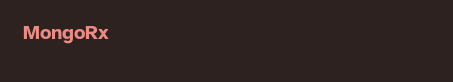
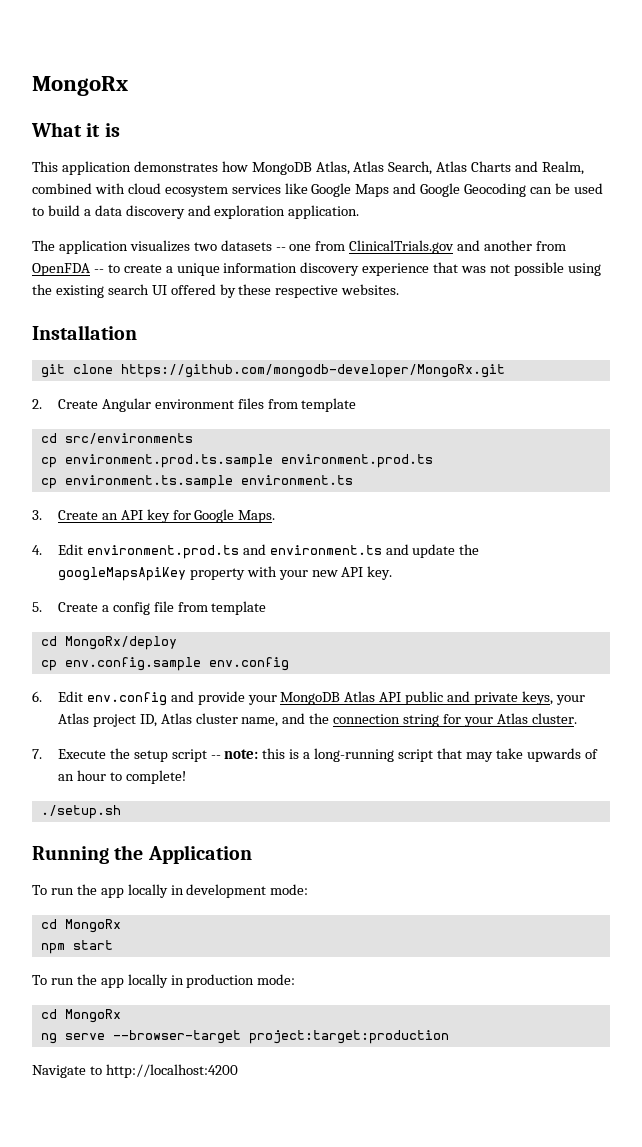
[23,26,109,44] MongoRx -> [32,76,128,96] [31,122,120,137] [32,161,585,175] [32,183,603,197] [32,205,360,219] [32,240,567,254] [32,262,601,276] [32,284,400,298] [32,325,137,340] [40,364,505,378] [32,398,357,412] [40,433,193,444] [40,454,433,468] [40,475,353,489] [32,509,276,523] [32,544,480,559] [57,566,393,581] [32,601,267,615] [40,636,177,650] [40,657,289,671] [32,691,585,706] [57,713,577,727] [32,748,598,762] [57,770,186,784] [40,805,121,819] [32,845,252,864] [32,884,309,898] [40,919,121,933] [40,940,113,954] [32,974,296,988] [40,1009,121,1023] [40,1030,449,1044] [32,1064,238,1078] MongoRx // What it is // This application demonstrates how MongoDB Atlas, Atlas Search, Atlas Charts and Realm, combined with cloud ecosystem services like Google Maps and Google Geocoding can be used to build a data discovery and exploration application. // The application visualizes two datasets -- one from ClinicalTrials.gov and another from OpenFDA -- to create a unique information discovery experience that was not possible using the existing search UI offered by these respective websites. // Installation // git clone https://github.com/mongodb-developer/MongoRx.git // 2. Create Angular environment files from template // cd src/environments // cp environment.prod.ts.sample environment.prod.ts // cp environment.ts.sample environment.ts // 3. Create an API key for Google Maps. // 4. Edit environment.prod.ts and environment.ts and update the googleMapsApiKey property with your new API key. // 5. Create a config file from template // cd MongoRx/deploy // cp env.config.sample env.config // 6. Edit env.config and provide your MongoDB Atlas API public and private keys, your Atlas project ID, Atlas cluster name, and the connection string for your Atlas cluster. // 7. Execute the setup script -- note: this is a long-running script that may take upwards of an hour to complete! // ./setup.sh // Running the Application // To run the app locally in development mode: // cd MongoRx // npm start // To run the app locally in production mode: // cd MongoRx // ng serve --browser-target project:target:production // Navigate to http://localhost:4200

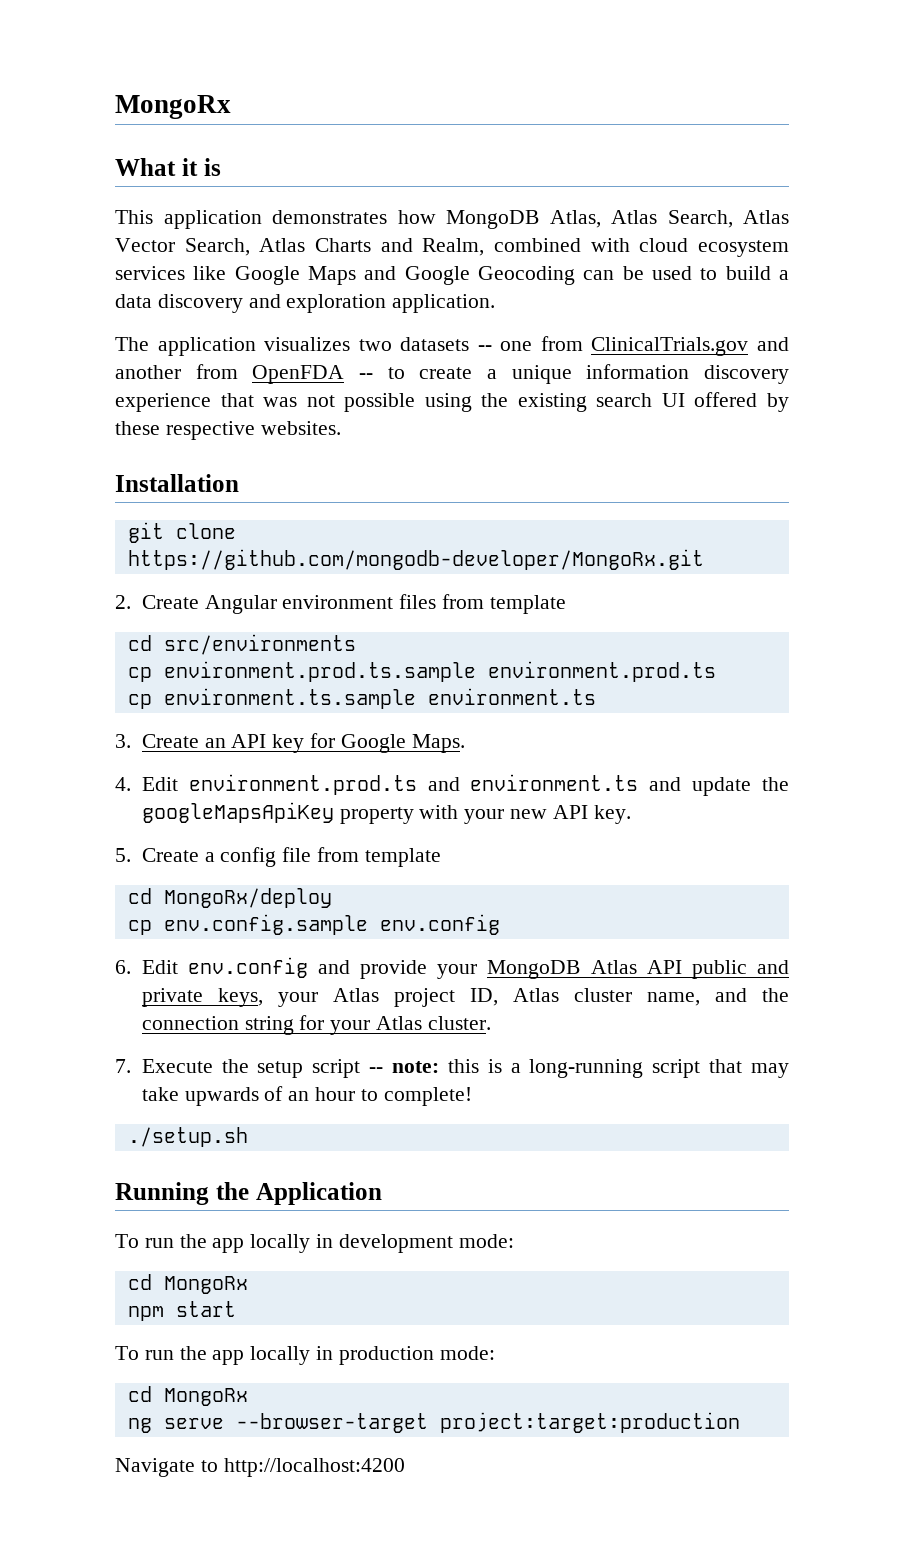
(468, 166) none -> [115,238,306,256] Vector Search, Atlas

